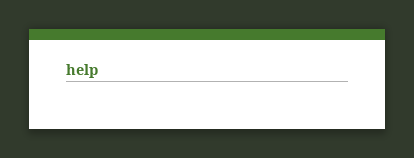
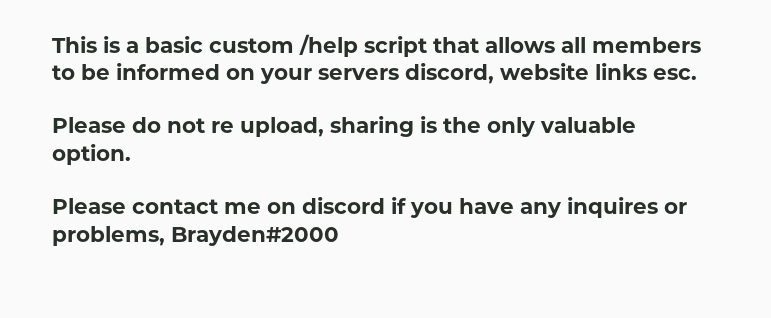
[66,64,98,78] help -> [52,34,701,57] [52,63,697,84] [52,116,636,137] [52,144,131,165] [52,197,687,218] [52,226,339,246] This is a basic custom /help script that allows all members to be informed on your servers discord, website links esc. // Please do not re upload, sharing is the only valuable option. // Please contact me on discord if you have any inquires or problems, Brayden#2000

